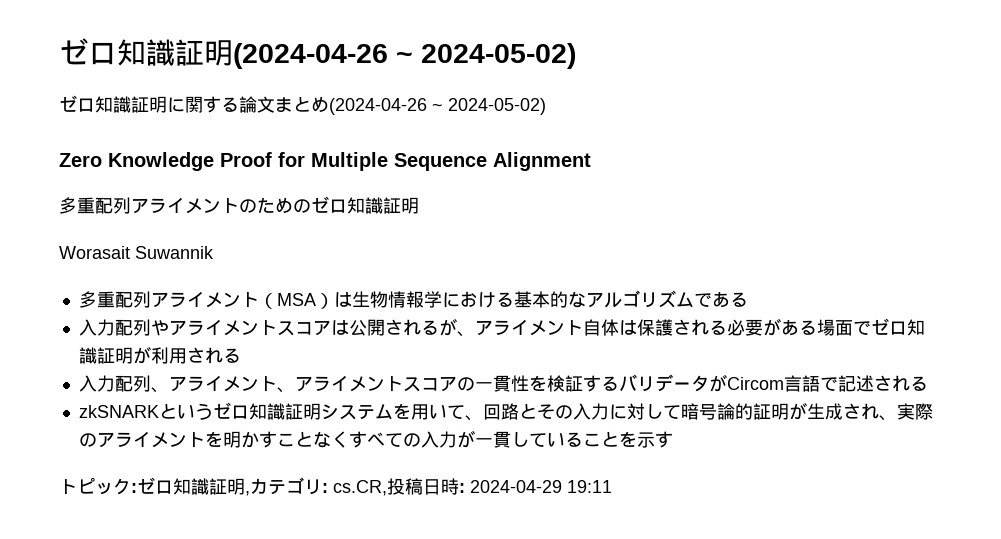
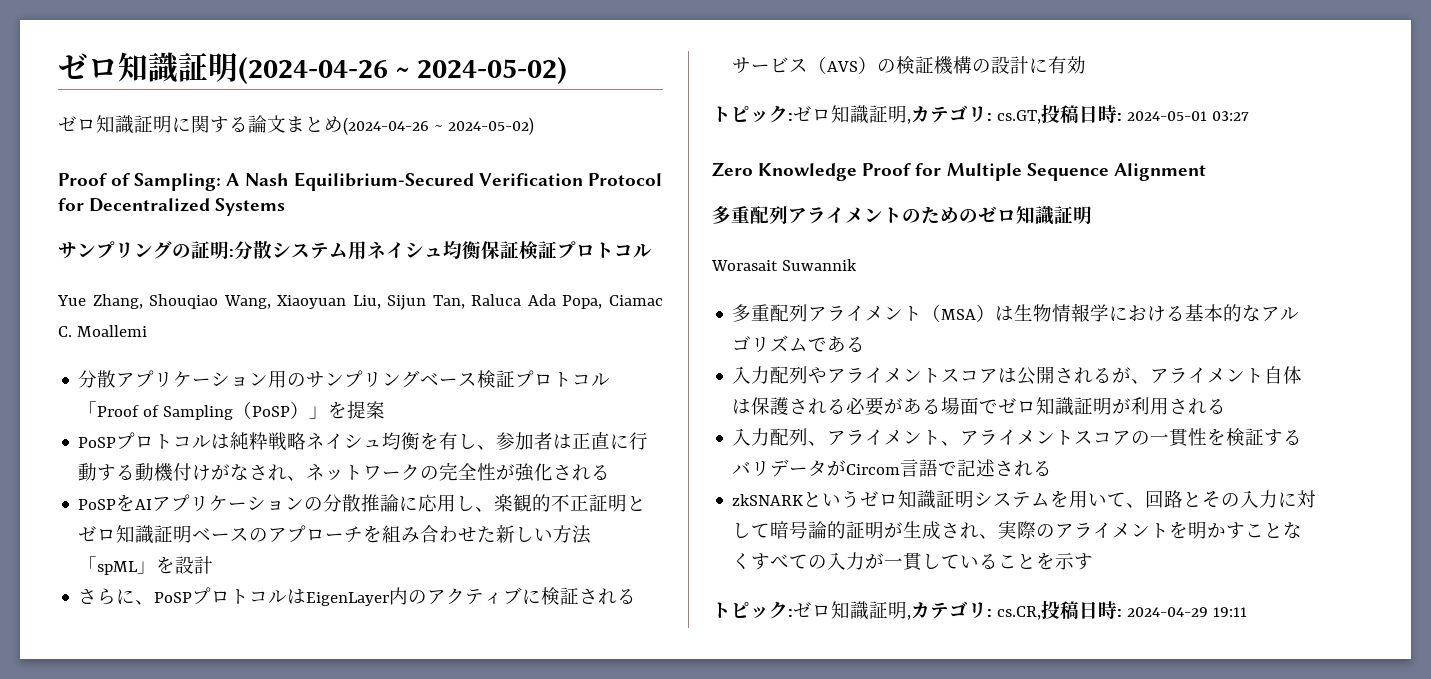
(546, 106) none -> [58,172,662,191] [58,198,286,216] [58,240,652,260] [57,294,664,310] [58,325,147,337] [78,370,611,388] [78,401,386,420] [78,432,649,451] [78,462,611,482] [78,494,647,512] [78,525,592,544] [78,556,214,575] [78,587,637,606] [732,56,1087,75] [712,104,1249,124] // Proof of Sampling: A Nash Equilibrium-Secured Verification Protocol for Decentralized Systems // サンプリングの証明:分散システム用ネイシュ均衡保証検証プロトコル // Yue Zhang, Shouqiao Wang, Xiaoyuan Liu, Sijun Tan, Raluca Ada Popa, Ciamac C. Moallemi // 分散アプリケーション用のサンプリングベース検証プロトコル「Proof of Sampling（PoSP）」を提案 // PoSPプロトコルは純粋戦略ネイシュ均衡を有し、参加者は正直に行動する動機付けがなされ、ネットワークの完全性が強化される // PoSPをAIアプリケーションの分散推論に応用し、楽観的不正証明とゼロ知識証明ベースのアプローチを組み合わせた新しい方法「spML」を設計 // さらに、PoSPプロトコルはEigenLayer内のアクティブに検証されるサービス（AVS）の検証機構の設計に有効 // トピック:ゼロ知識証明,カテゴリ: cs.GT,投稿日時: 2024-05-01 03:27

